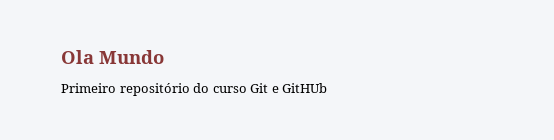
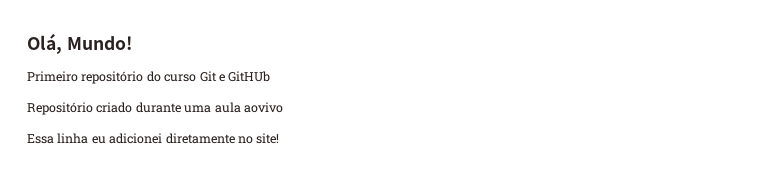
[61,50,164,64] Ola Mundo -> [27,33,132,54] Olá, Mundo!
(328, 88) none -> [27,102,283,115] [27,133,280,144] // Repositório criado durante uma aula aovivo // Essa linha eu adicionei diretamente no site!

